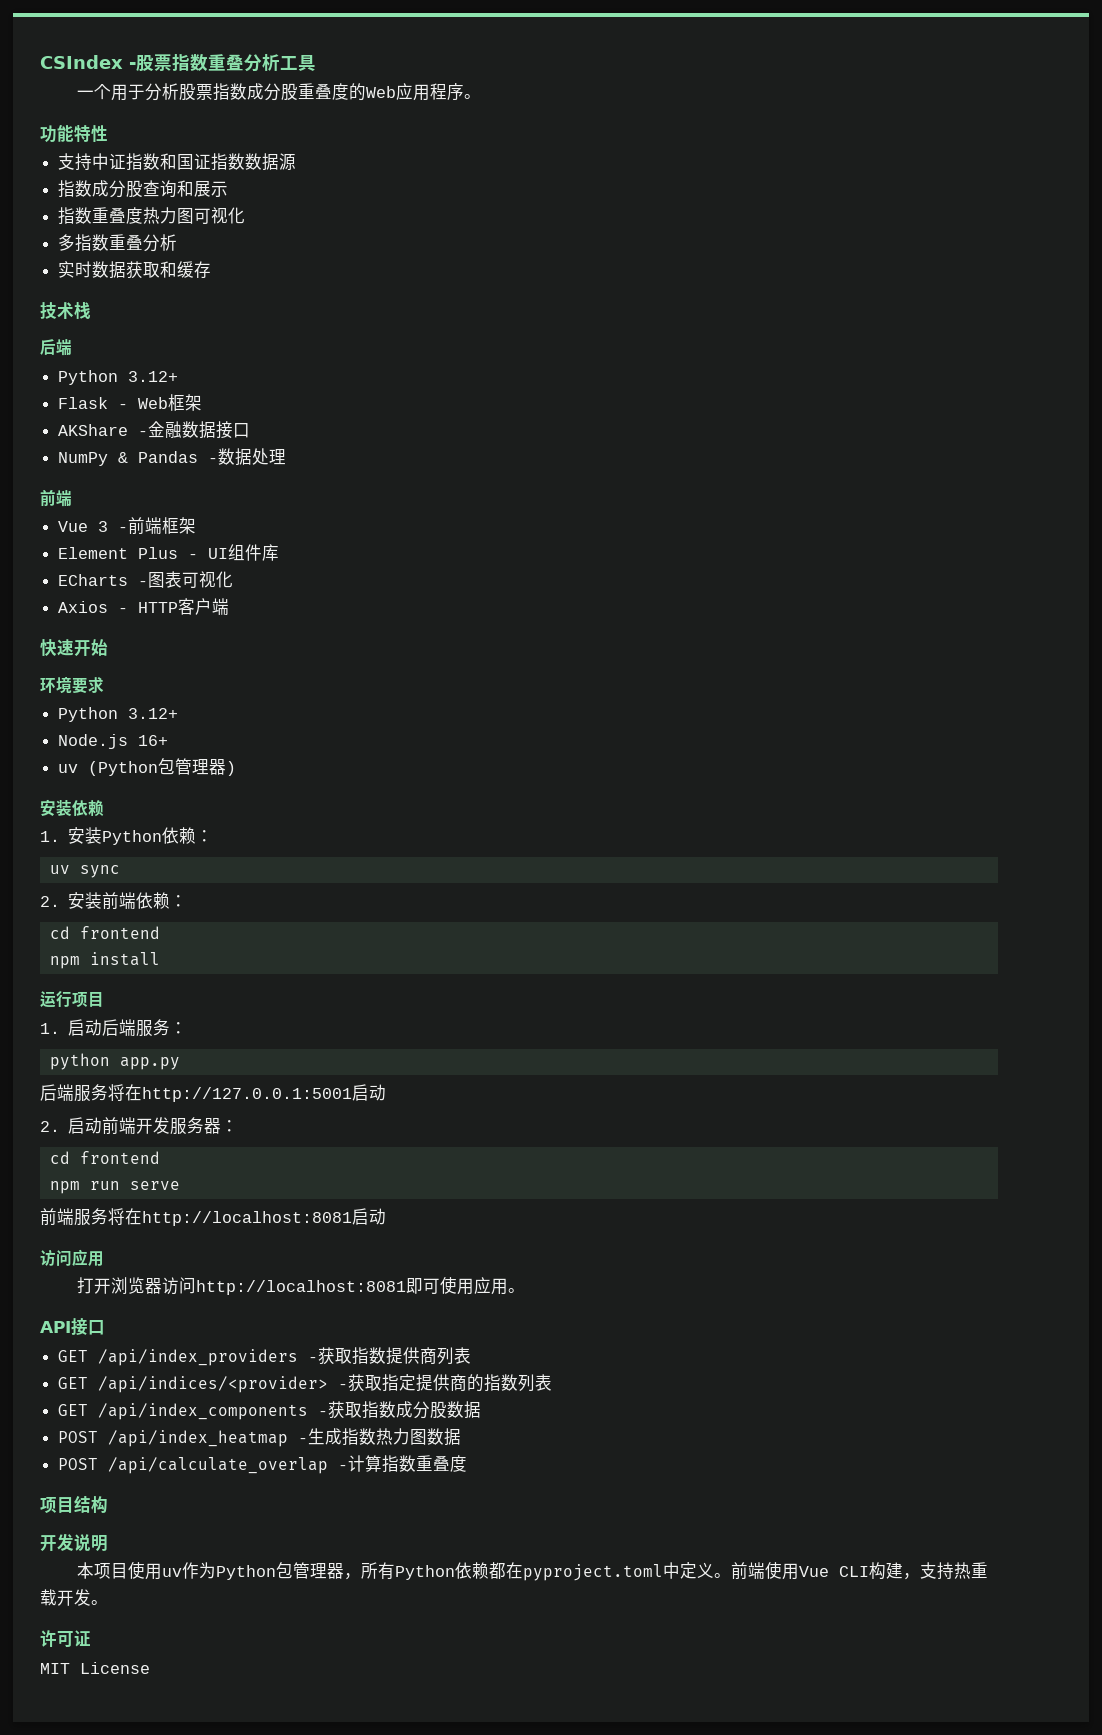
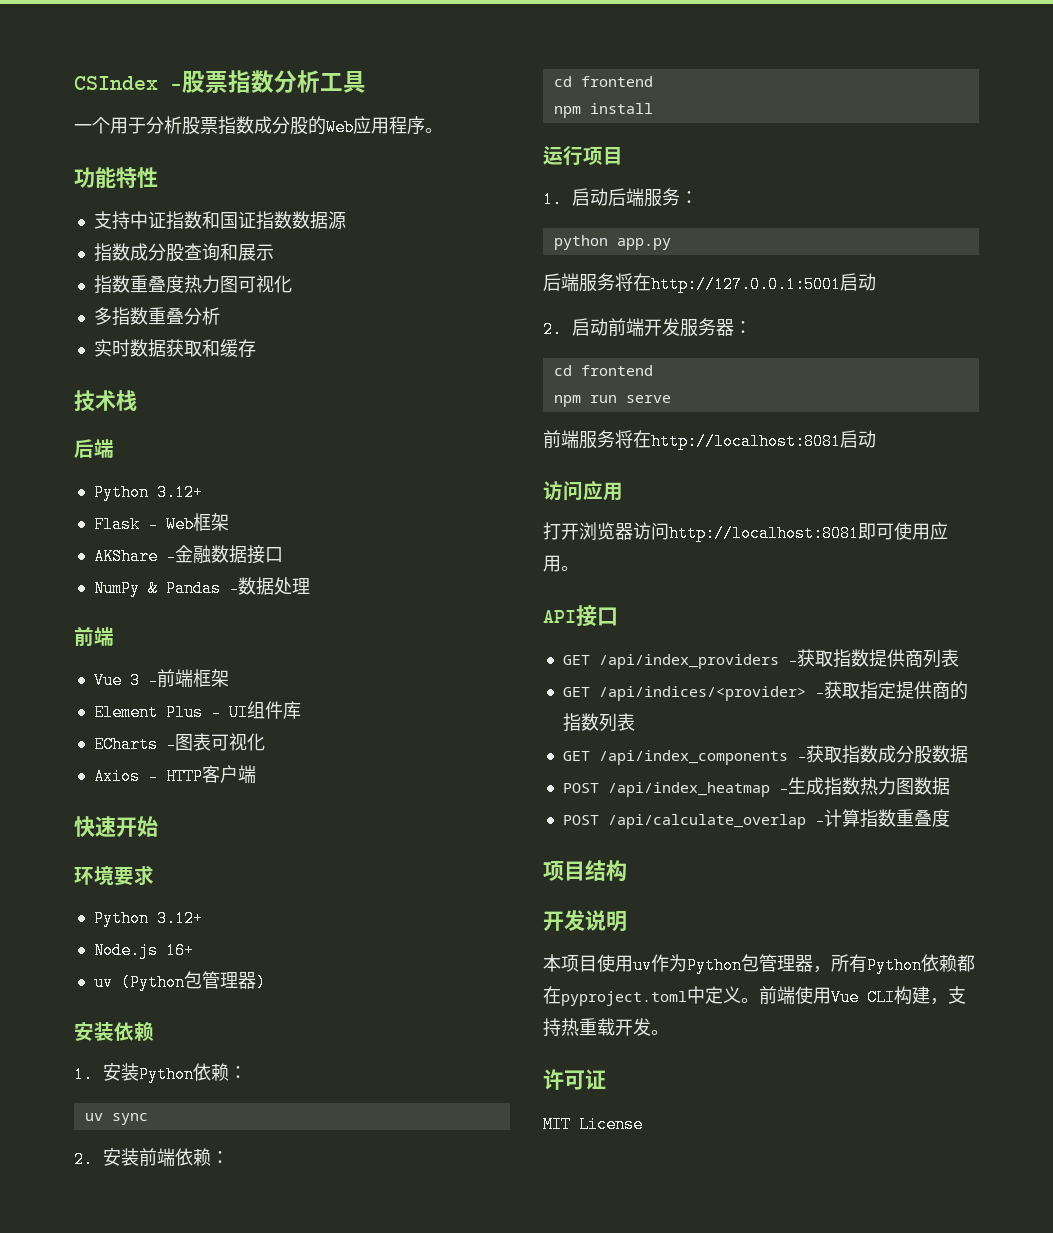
[208,54,244,71] 重叠 -> (274, 81) none
[297,83,349,100] 重叠度 -> (308, 126) none

